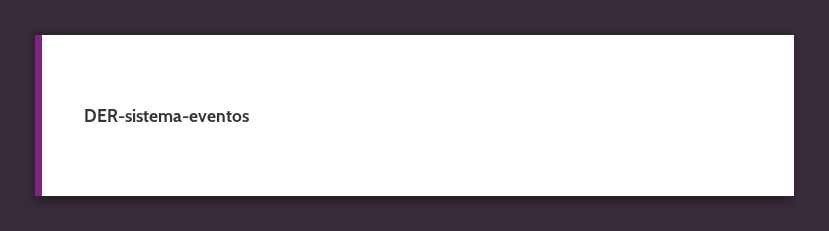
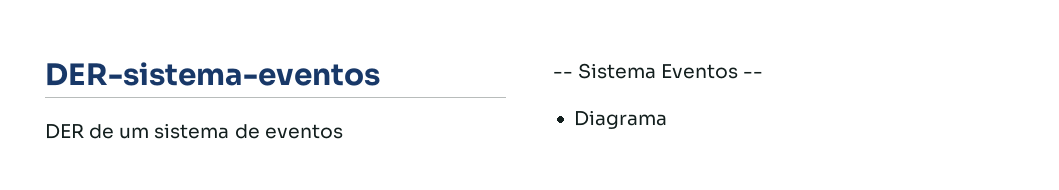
(249, 115) none -> [45,123,343,139] [553,63,764,79] [573,110,667,129] // DER de um sistema de eventos // -- Sistema Eventos -- // Diagrama

